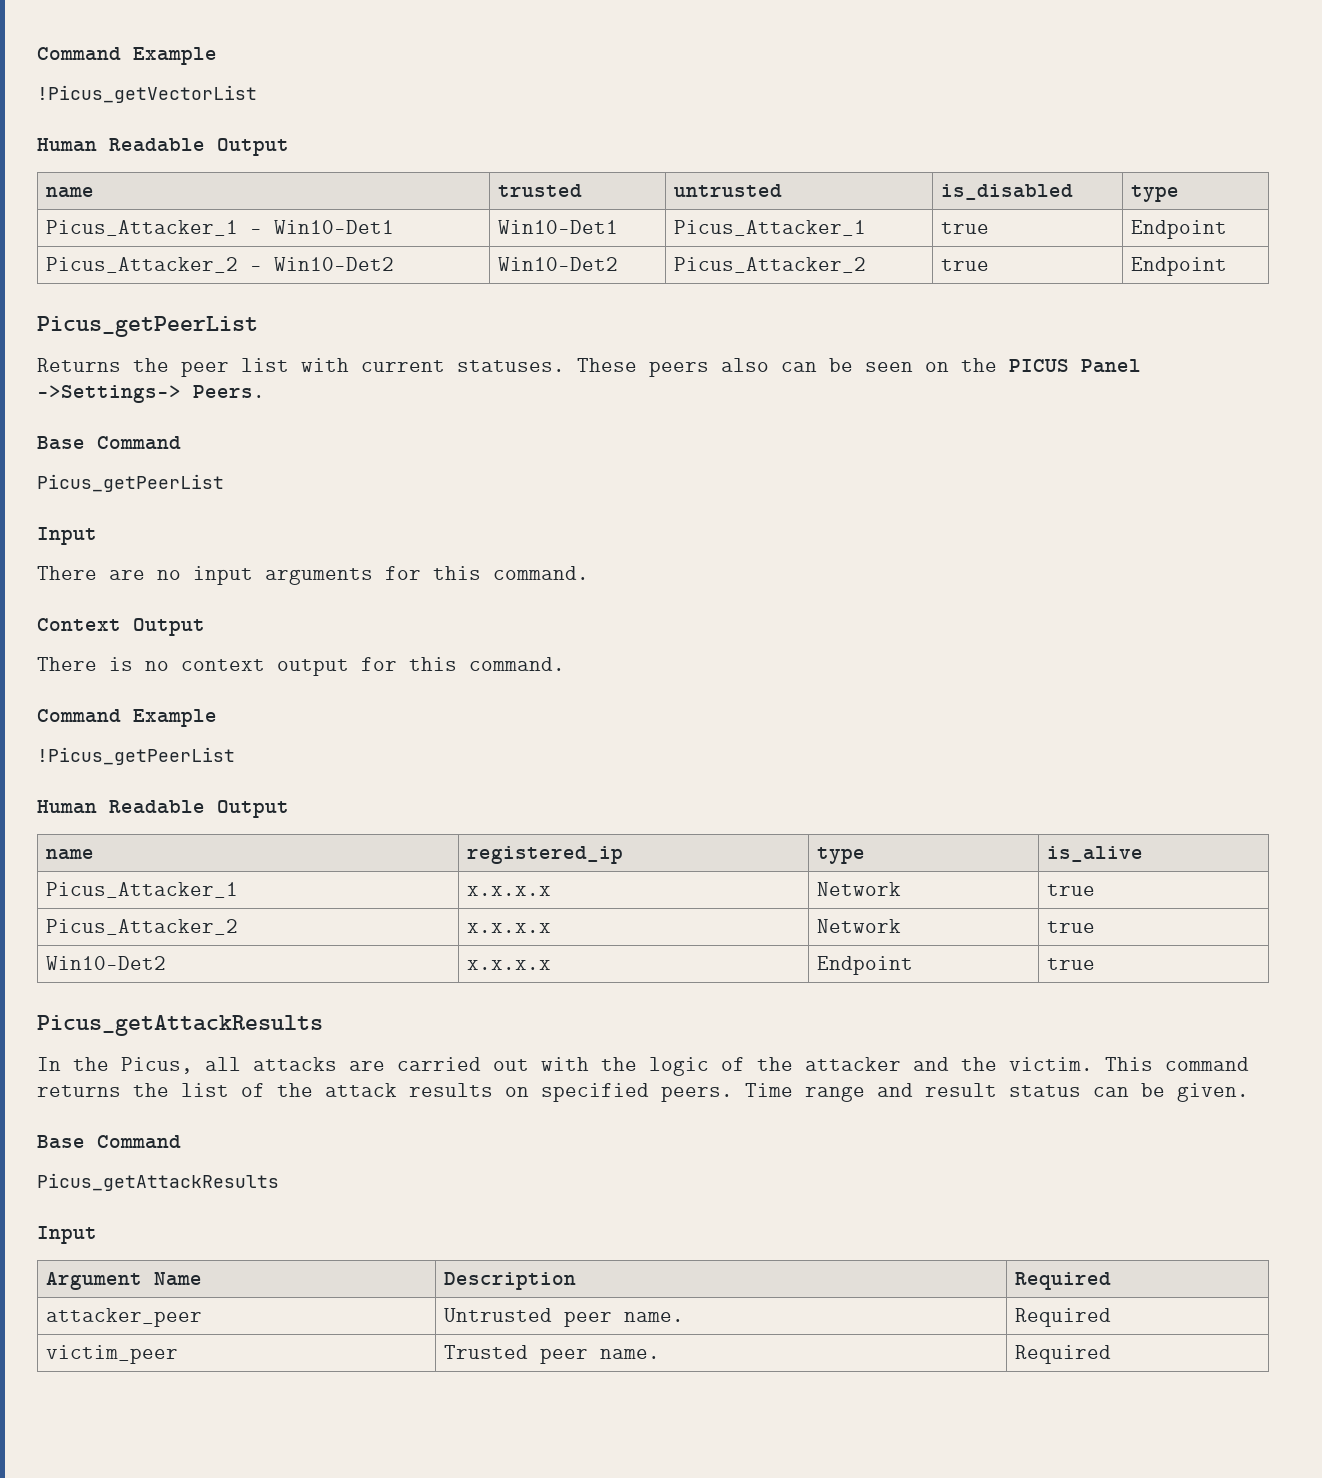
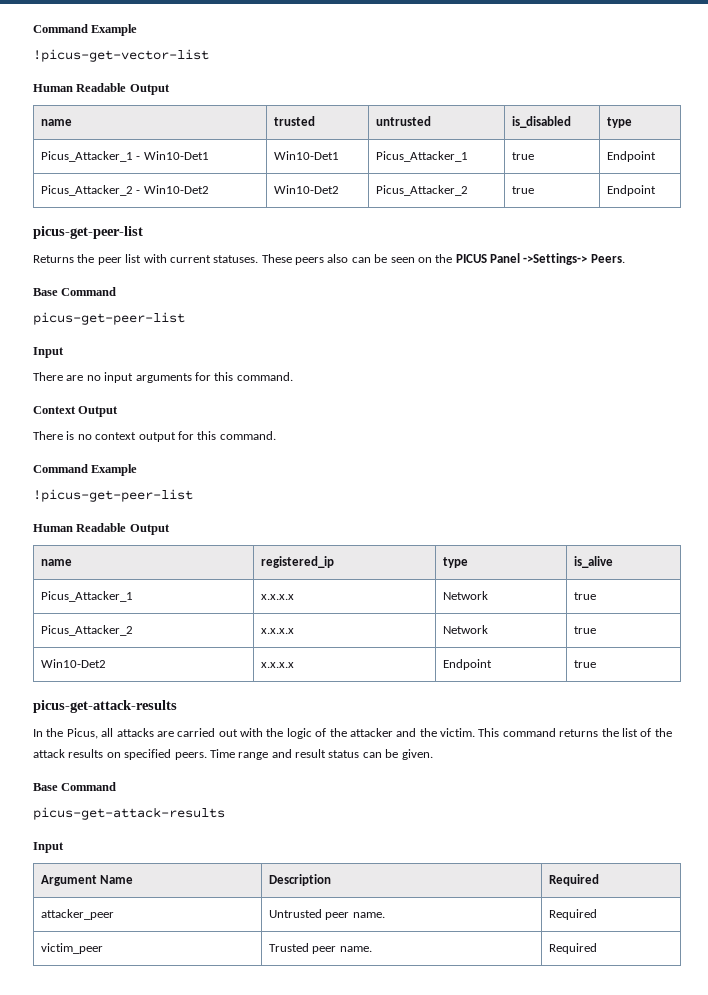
[37,47,217,65] [37,85,257,103] Command Example // !Picus_getVectorList -> [33,24,138,36] [33,49,209,62] Command Example // !picus-get-vector-list
[37,316,258,337] Picus_getPeerList -> [33,226,143,239] picus-get-peer-list
[37,474,224,492] Picus_getPeerList -> [33,312,185,325] picus-get-peer-list
[37,747,235,765] !Picus_getPeerList -> [33,489,193,502] !picus-get-peer-list
[37,1015,323,1036] Picus_getAttackResults -> [33,700,177,713] picus-get-attack-results
[37,1173,279,1191] Picus_getAttackResults -> [33,807,225,820] picus-get-attack-results

